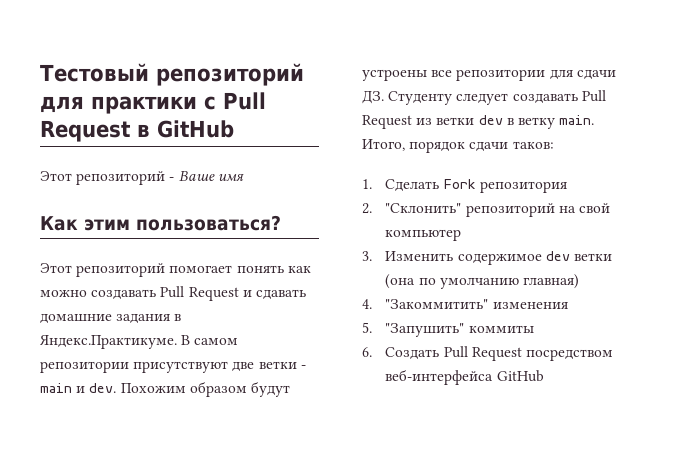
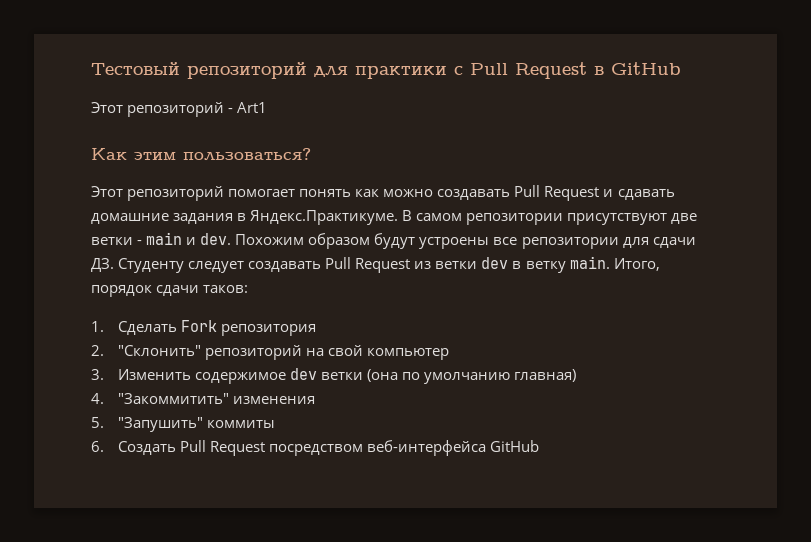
[178,171,244,181] Ваше имя -> [237,102,268,113] Art1

